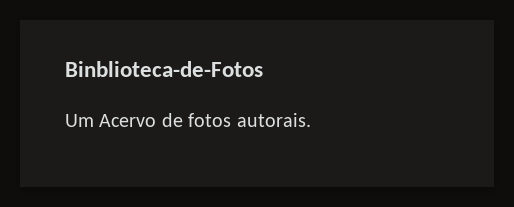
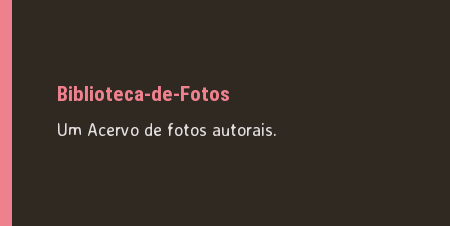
[65,61,263,77] Binblioteca-de-Fotos -> [57,86,230,101] Biblioteca-de-Fotos

